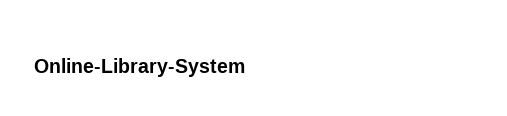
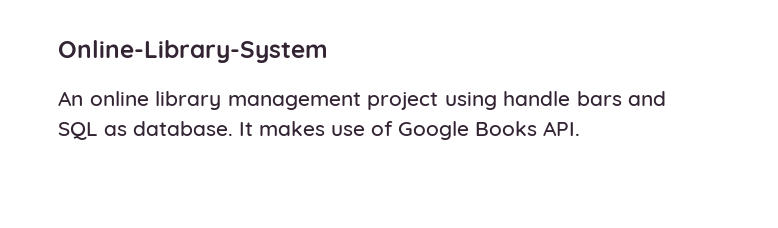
(245, 67) none -> [58,91,666,110] [58,121,580,140] // An online library management project using handle bars and SQL as database. It makes use of Google Books API.

